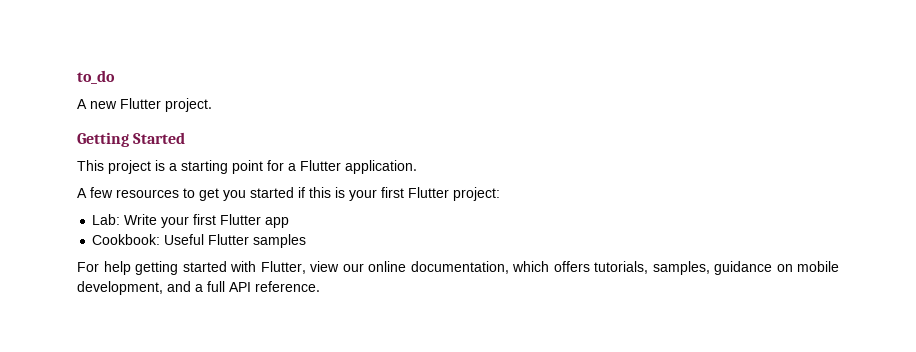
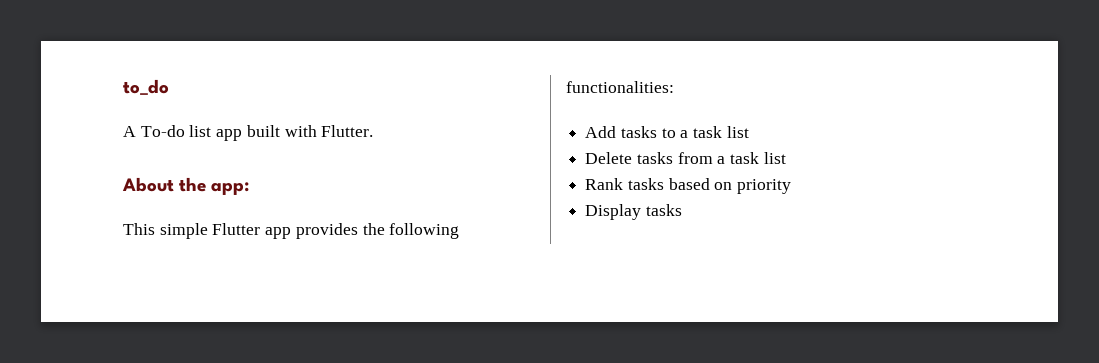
[90,98,212,112] [77,132,186,147] [77,160,417,174] [77,187,500,201] [92,214,290,228] [92,234,307,248] [77,261,839,275] [77,281,320,295] new Flutter project. // Getting Started // This project is a starting point for a Flutter application. // A few resources to get you started if this is your first Flutter project: // Lab: Write your first Flutter app // Cookbook: Useful Flutter samples // For help getting started with Flutter, view our online documentation, which offers tutorials, samples, guidance on mobile development, and a full API reference. -> [140,125,374,141] [122,177,250,195] [123,223,460,239] [566,81,674,93] [585,126,749,138] [585,152,786,164] [585,178,792,194] [585,204,682,220] To-do list app built with Flutter. // About the app: // This simple Flutter app provides the following functionalities: // Add tasks to a task list // Delete tasks from a task list // Rank tasks based on priority // Display tasks

